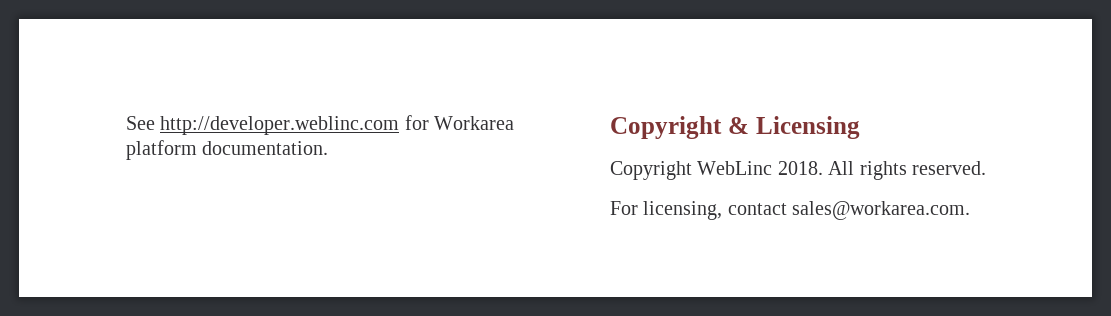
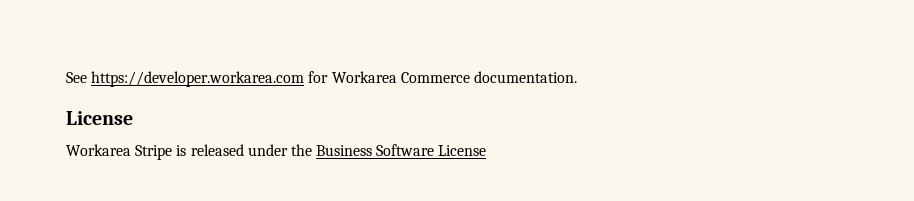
[160,116,400,135] http://developer.weblinc.com -> [91,71,305,87] https://developer.workarea.com
[126,140,197,160] platform -> [400,72,470,83] Commerce
[610,116,860,139] [610,161,986,180] [610,201,971,220] Copyright & Licensing // Copyright WebLinc 2018. All rights reserved. // For licensing, contact sales@workarea.com. -> [66,111,133,125] [66,144,487,160] License // Workarea Stripe is released under the Business Software License

